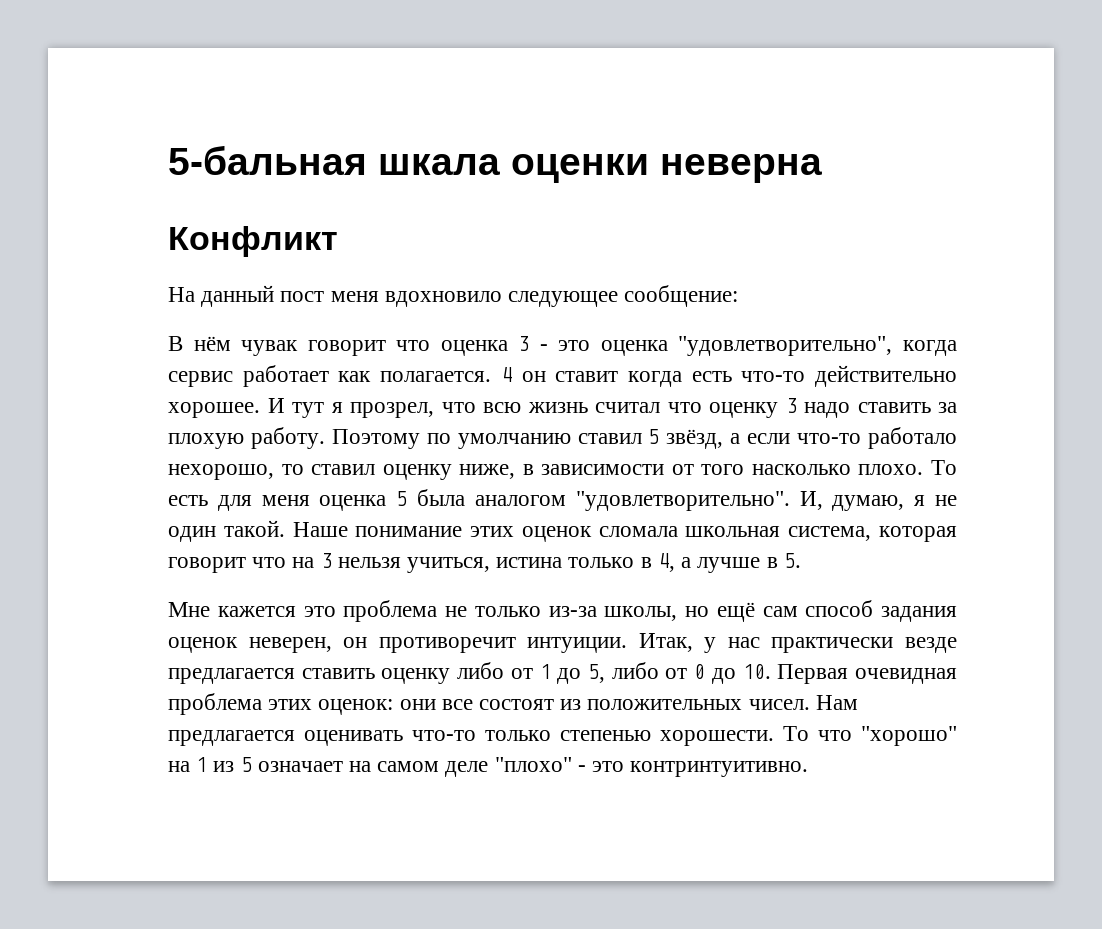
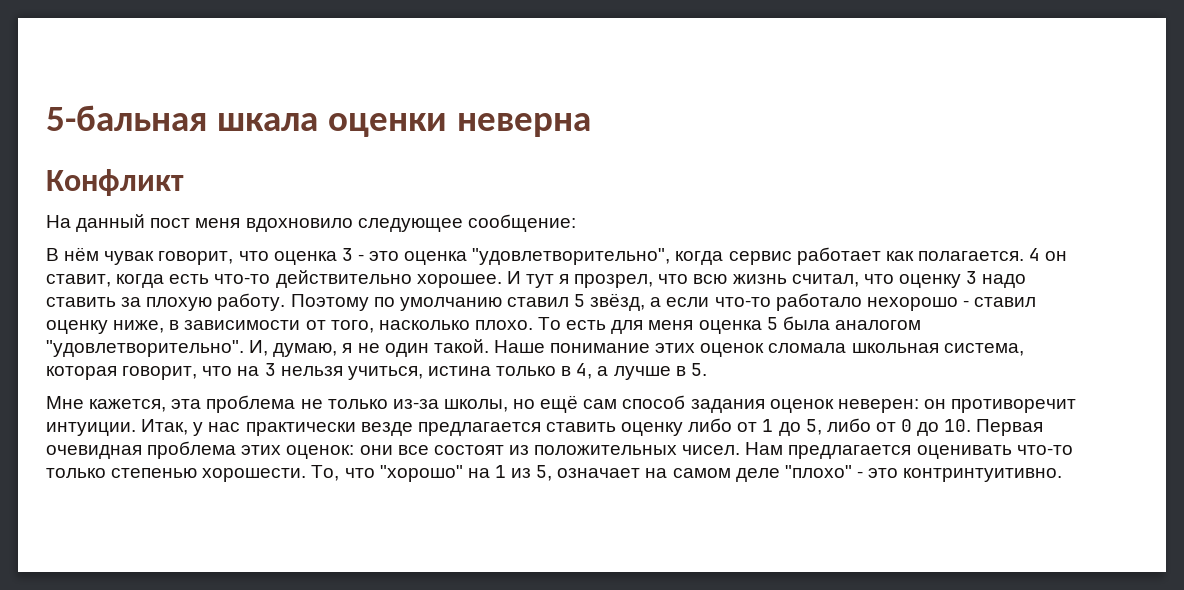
[307,340,386,356] говорит -> [158,251,234,265] говорит,
[555,371,619,382] ставит -> [46,274,111,287] ставит,
[595,402,660,413] считал -> [791,274,859,287] считал,
[168,464,304,480] нехорошо, то -> [866,297,969,311] нехорошо -
[701,464,745,475] того -> [330,320,374,333] того,
[168,557,246,573] говорит -> [122,366,198,380] говорит,
[217,606,336,617] кажется это -> [89,399,202,412] кажется, эта
[248,637,332,653] неверен, -> [837,399,919,413] неверен:
[783,726,809,741] То -> [311,465,340,481] То,
[240,757,252,772] 5 -> [536,465,553,481] 5,

